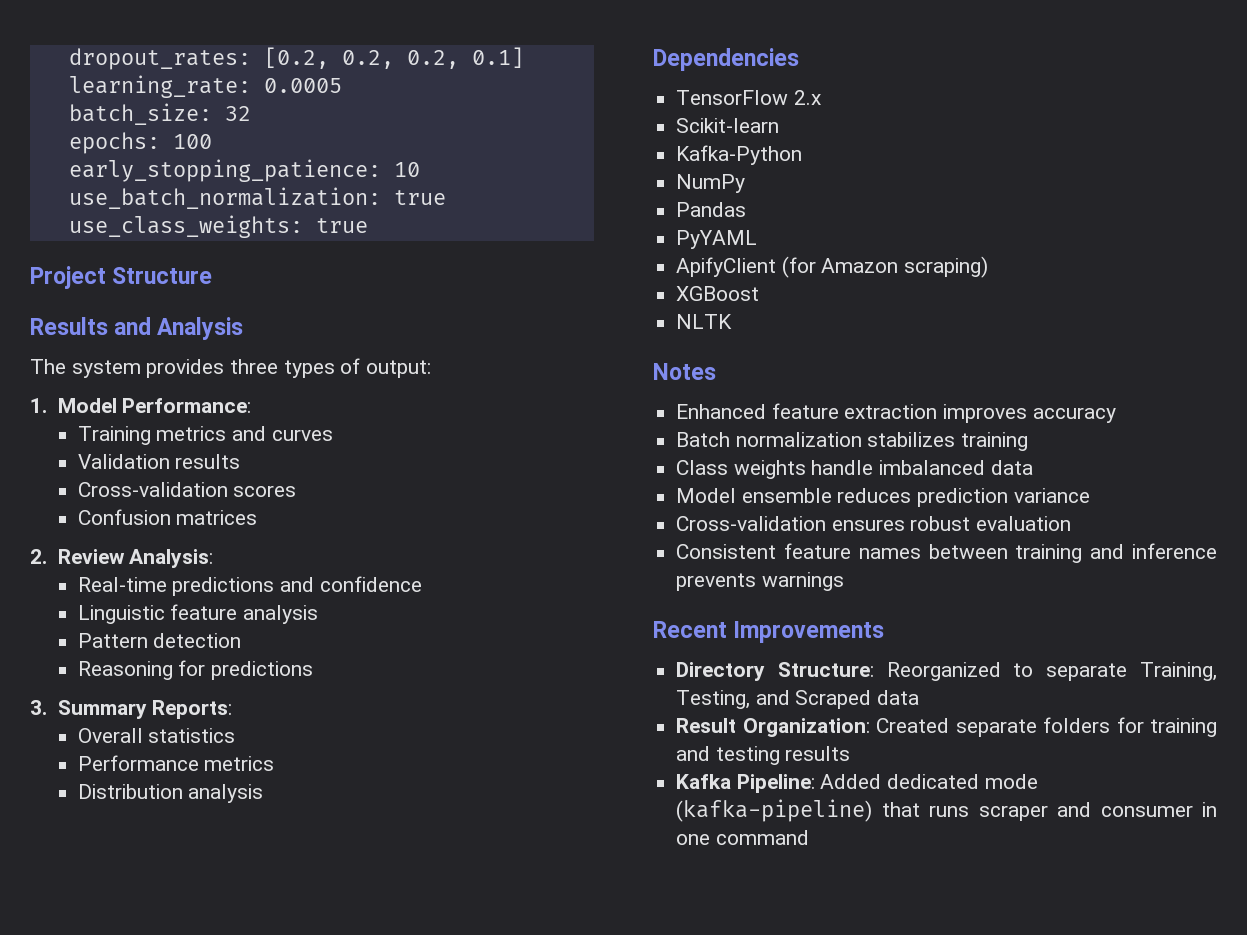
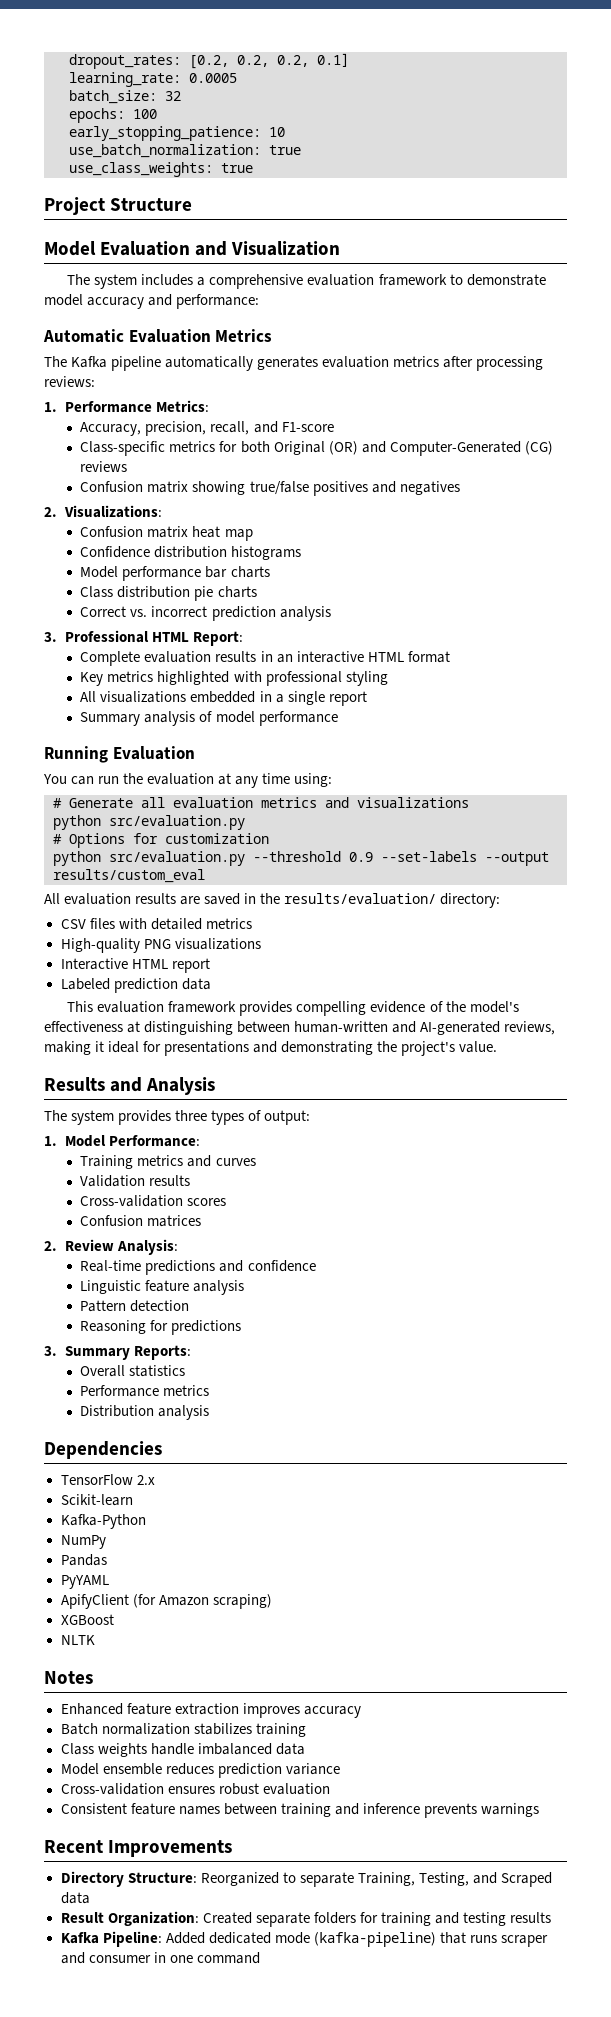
(213, 275) none -> [44,241,341,256] [67,274,546,289] [44,294,260,309] [43,329,273,343] [44,356,544,371] [44,376,95,387] [44,400,209,413] [80,421,334,436] [80,441,553,456] [80,461,128,472] [80,481,460,496] [44,505,162,518] [80,526,253,541] [80,546,302,560] [80,566,270,581] [80,586,257,601] [80,606,331,621] [44,630,243,646] [80,651,450,666] [80,671,388,686] [80,691,367,706] [80,711,338,726] [44,746,195,763] [43,773,333,788] [53,797,469,808] [53,815,245,830] [53,833,269,848] [53,851,549,866] [53,869,205,883] [44,893,501,908] [60,918,252,930] [60,938,261,953] [60,958,210,973] [60,978,211,993] [67,1001,519,1016] [44,1021,556,1035] [44,1041,498,1056] // Model Evaluation and Visualization // The system includes a comprehensive evaluation framework to demonstrate model accuracy and performance: // Automatic Evaluation Metrics // The Kafka pipeline automatically generates evaluation metrics after processing reviews: // 1. Performance Metrics: // Accuracy, precision, recall, and F1-score // Class-specific metrics for both Original (OR) and Computer-Generated (CG) reviews // Confusion matrix showing true/false positives and negatives // 2. Visualizations: // Confusion matrix heat map // Confidence distribution histograms // Model performance bar charts // Class distribution pie charts // Correct vs. incorrect prediction analysis // 3. Professional HTML Report: // Complete evaluation results in an interactive HTML format // Key metrics highlighted with professional styling // All visualizations embedded in a single report // Summary analysis of model performance // Running Evaluation // You can run the evaluation at any time using: // # Generate all evaluation metrics and visualizations // python src/evaluation.py // # Options for customization // python src/evaluation.py --threshold 0.9 --set-labels --output results/custom_eval // All evaluation results are saved in the results/evaluation/ directory: // CSV files with detailed metrics // High-quality PNG visualizations // Interactive HTML report // Labeled prediction data // This evaluation framework provides compelling evidence of the model's effectiveness at distinguishing between human-written and AI-generated reviews, making it ideal for presentations and demonstrating the project's value.

